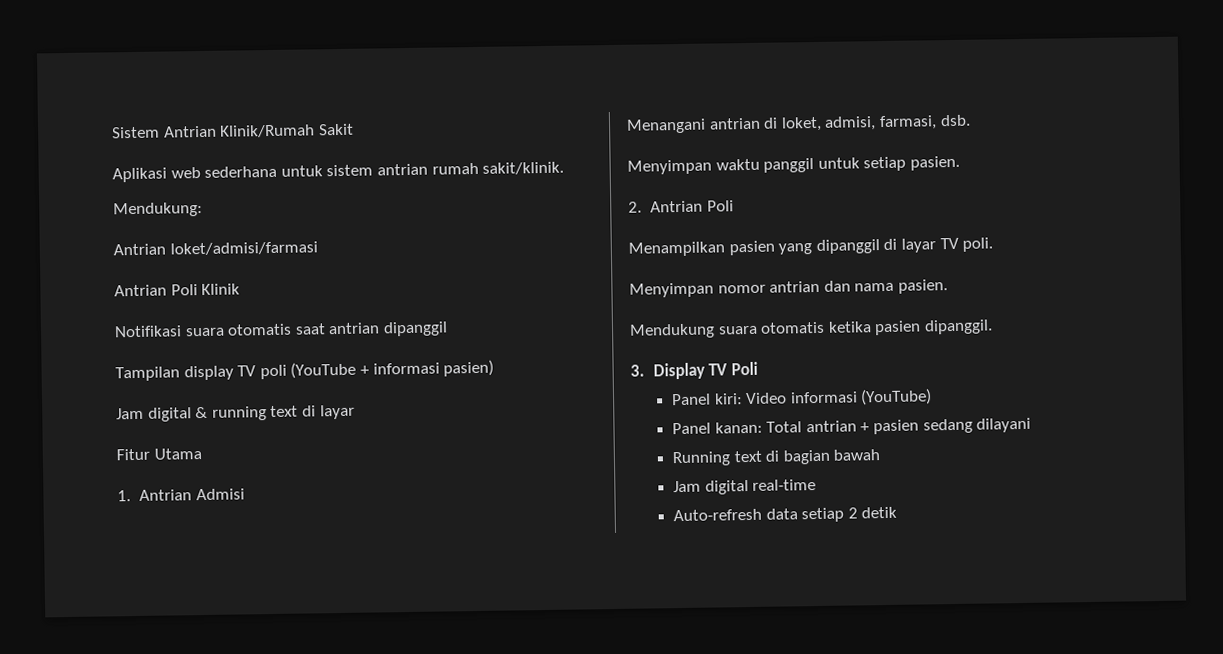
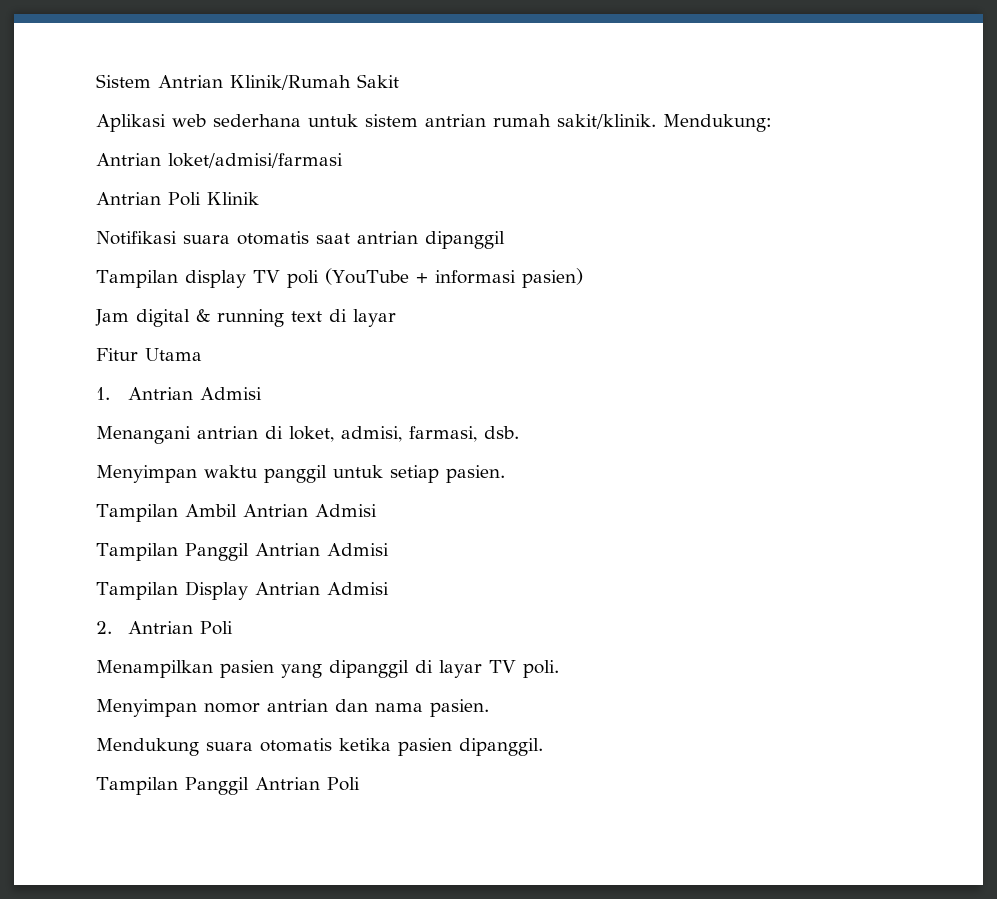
(565, 168) // -> (656, 121) none
(960, 163) none -> [96,504,377,522] [96,543,389,561] [96,581,389,600] // Tampilan Ambil Antrian Admisi // Tampilan Panggil Antrian Admisi // Tampilan Display Antrian Admisi
[630,361,758,380] [671,388,933,406] [672,417,1032,435] [672,449,881,467] [673,479,817,495] [673,506,898,523] 3. Display TV Poli // Panel kiri: Video informasi (YouTube) // Panel kanan: Total antrian + pasien sedang dilayani // Running text di bagian bawah // Jam digital real-time // Auto-refresh data setiap 2 detik -> [96,777,360,795] Tampilan Panggil Antrian Poli

